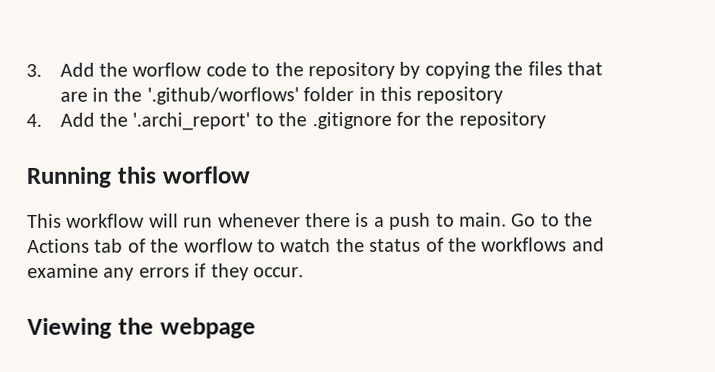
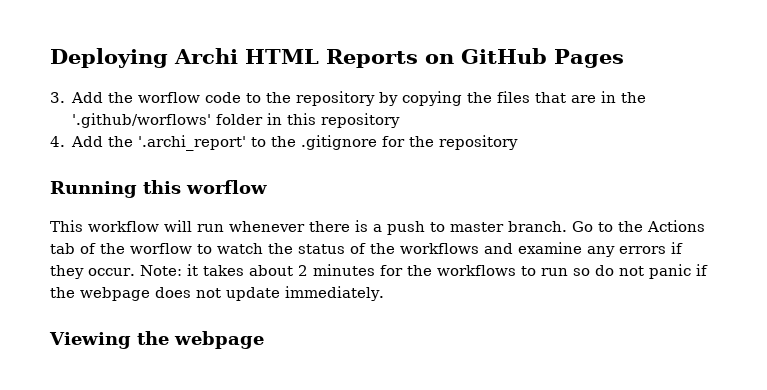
(26, 70) none -> [50,48,624,68] Deploying Archi HTML Reports on GitHub Pages //
[458,212,507,227] main. -> [450,221,567,232] master branch.
(304, 272) none -> [139,264,708,279] [50,286,384,301] Note: it takes about 2 minutes for the workflows to run so do not panic if the webpage does not update immediately.

